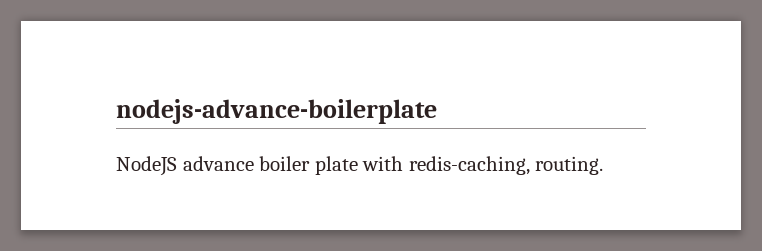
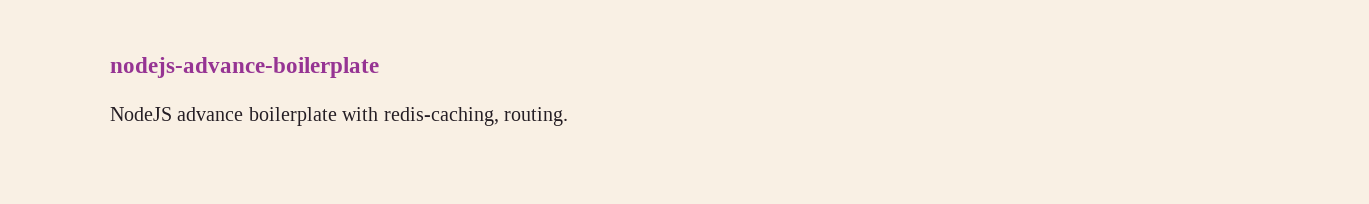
[259,156,358,175] boiler plate -> [248,107,337,126] boilerplate

